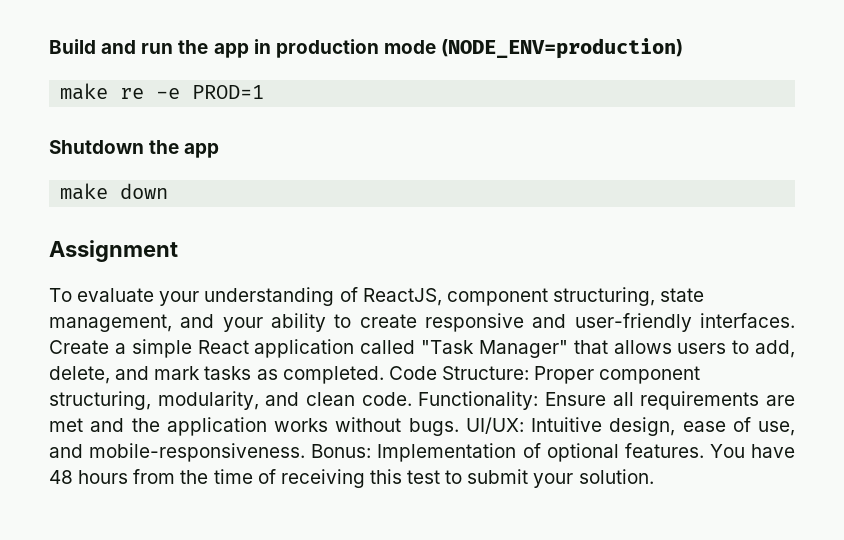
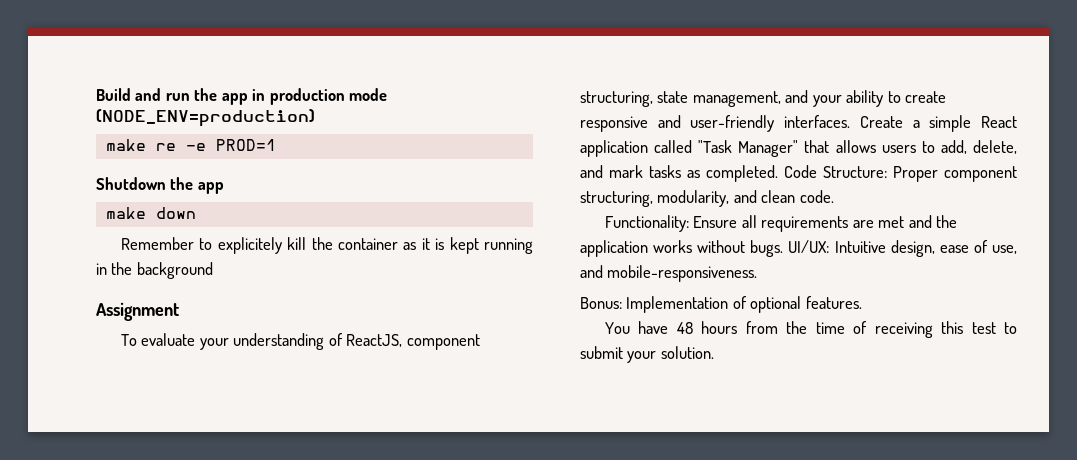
(169, 191) none -> [120,237,534,254] [96,262,213,279] // Remember to explicitely kill the container as it is kept running in the background
(412, 399) none -> (834, 196) //
(306, 452) none -> (758, 273) //
(704, 450) none -> (862, 302) //

